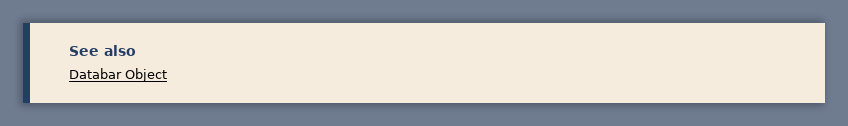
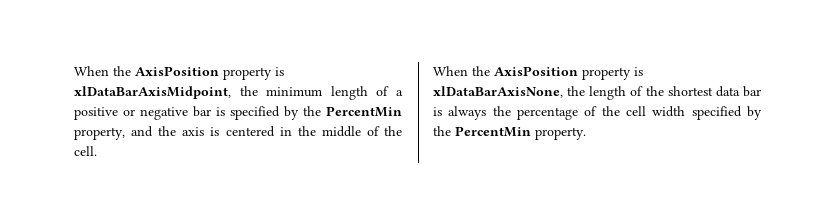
[69,45,136,56] [69,68,167,82] See also // Databar Object -> [74,66,284,80] [74,86,404,100] [74,106,402,120] [74,126,402,140] [74,146,97,156] [433,66,643,80] [433,86,761,100] [433,106,762,120] [433,126,586,140] When the AxisPosition property is xlDataBarAxisMidpoint, the minimum length of a positive or negative bar is specified by the PercentMin property, and the axis is centered in the middle of the cell. // When the AxisPosition property is xlDataBarAxisNone, the length of the shortest data bar is always the percentage of the cell width specified by the PercentMin property.

